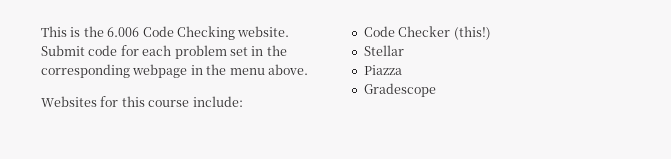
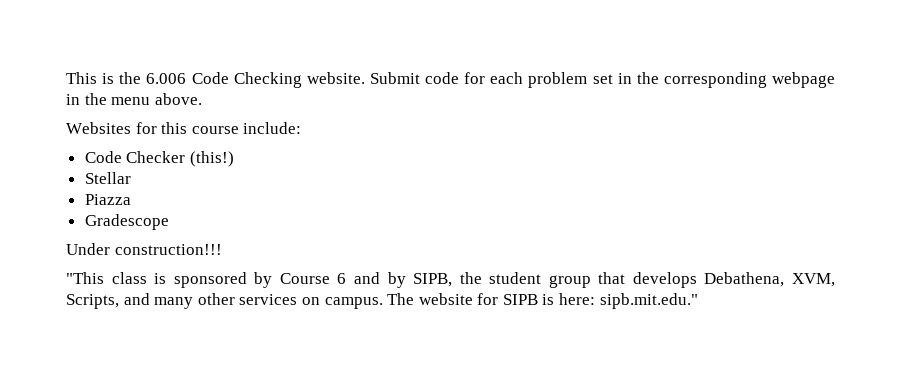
(436, 90) none -> [66,243,222,255] [66,272,835,288] [66,293,698,309] // Under construction!!! // "This class is sponsored by Course 6 and by SIPB, the student group that develops Debathena, XVM, Scripts, and many other services on campus. The website for SIPB is here: sipb.mit.edu."

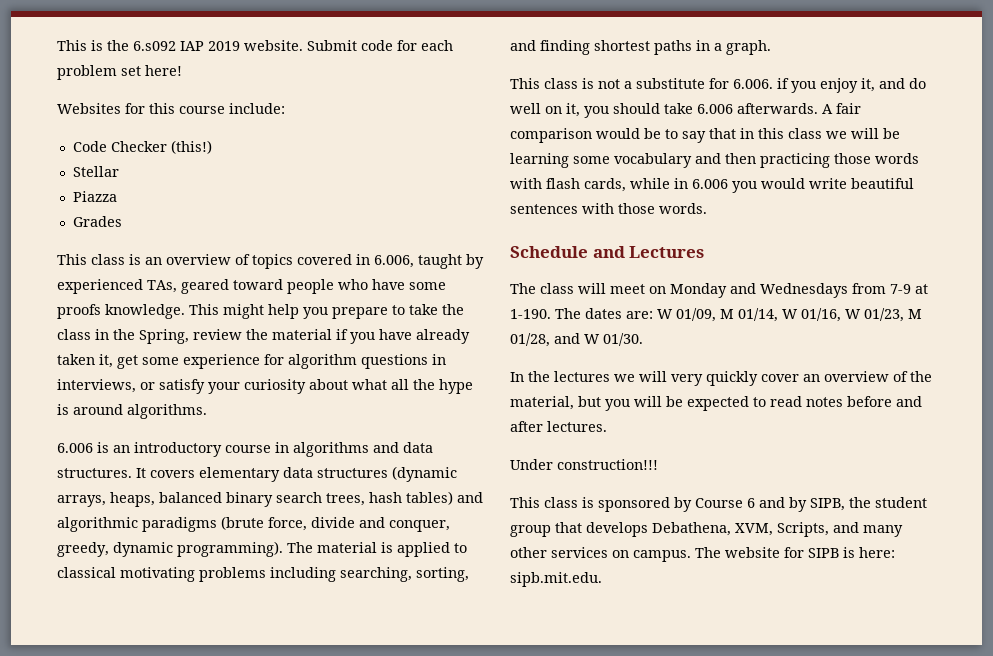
[146,72,302,88] 6.006 Code Checking -> [133,41,240,51] 6.s092 IAP 2019
[617,72,835,88] [66,93,202,105] in the corresponding webpage in the menu above. -> [145,65,182,76] here!
[84,214,169,230] Gradescope -> [72,216,122,227] [57,254,484,269] [57,279,446,294] [57,304,464,319] [57,329,470,344] [57,354,446,369] [57,379,473,394] [57,404,207,419] [57,442,433,457] [57,466,457,482] [57,491,483,507] [57,516,450,532] [57,541,467,557] [57,567,469,582] [510,40,771,55] [510,78,926,93] [510,103,861,118] [510,128,900,143] [510,153,919,168] [510,178,914,193] [510,203,707,214] [510,246,705,258] [510,283,928,298] [510,308,922,322] [510,333,643,347] [510,371,932,386] [510,396,922,411] [510,421,607,432] Grades // This class is an overview of topics covered in 6.006, taught by experienced TAs, geared toward people who have some proofs knowledge. This might help you prepare to take the class in the Spring, review the material if you have already taken it, get some experience for algorithm questions in interviews, or satisfy your curiosity about what all the hype is around algorithms. // 6.006 is an introductory course in algorithms and data structures. It covers elementary data structures (dynamic arrays, heaps, balanced binary search trees, hash tables) and algorithmic paradigms (brute force, divide and conquer, greedy, dynamic programming). The material is applied to classical motivating problems including searching, sorting, and finding shortest paths in a graph. // This class is not a substitute for 6.006. if you enjoy it, and do well on it, you should take 6.006 afterwards. A fair comparison would be to say that in this class we will be learning some vocabulary and then practicing those words with flash cards, while in 6.006 you would write beautiful sentences with those words. // Schedule and Lectures // The class will meet on Monday and Wednesdays from 7-9 at 1-190. The dates are: W 01/09, M 01/14, W 01/16, W 01/23, M 01/28, and W 01/30. // In the lectures we will very quickly cover an overview of the material, but you will be expected to read notes before and after lectures.
[66,272,104,284] "This -> [510,497,540,508] This
[599,293,698,309] sipb.mit.edu." -> [510,572,602,587] sipb.mit.edu.

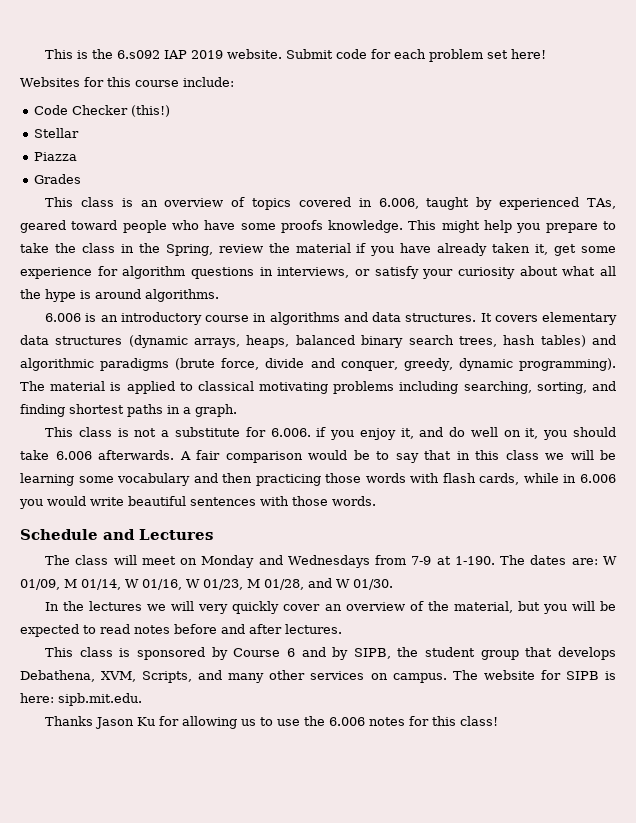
[510,459,658,470] // Under construction!!! -> (342, 629) none
(602, 579) none -> [45,716,499,729] // Thanks Jason Ku for allowing us to use the 6.006 notes for this class!

